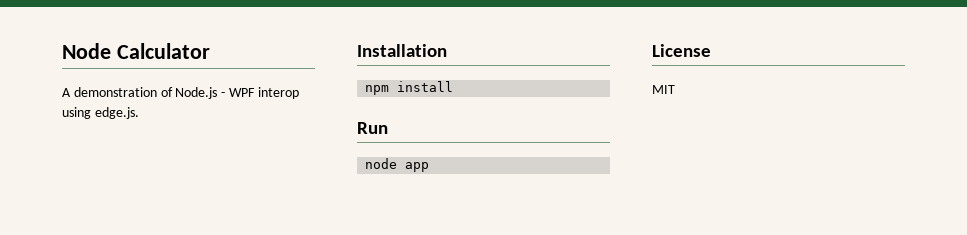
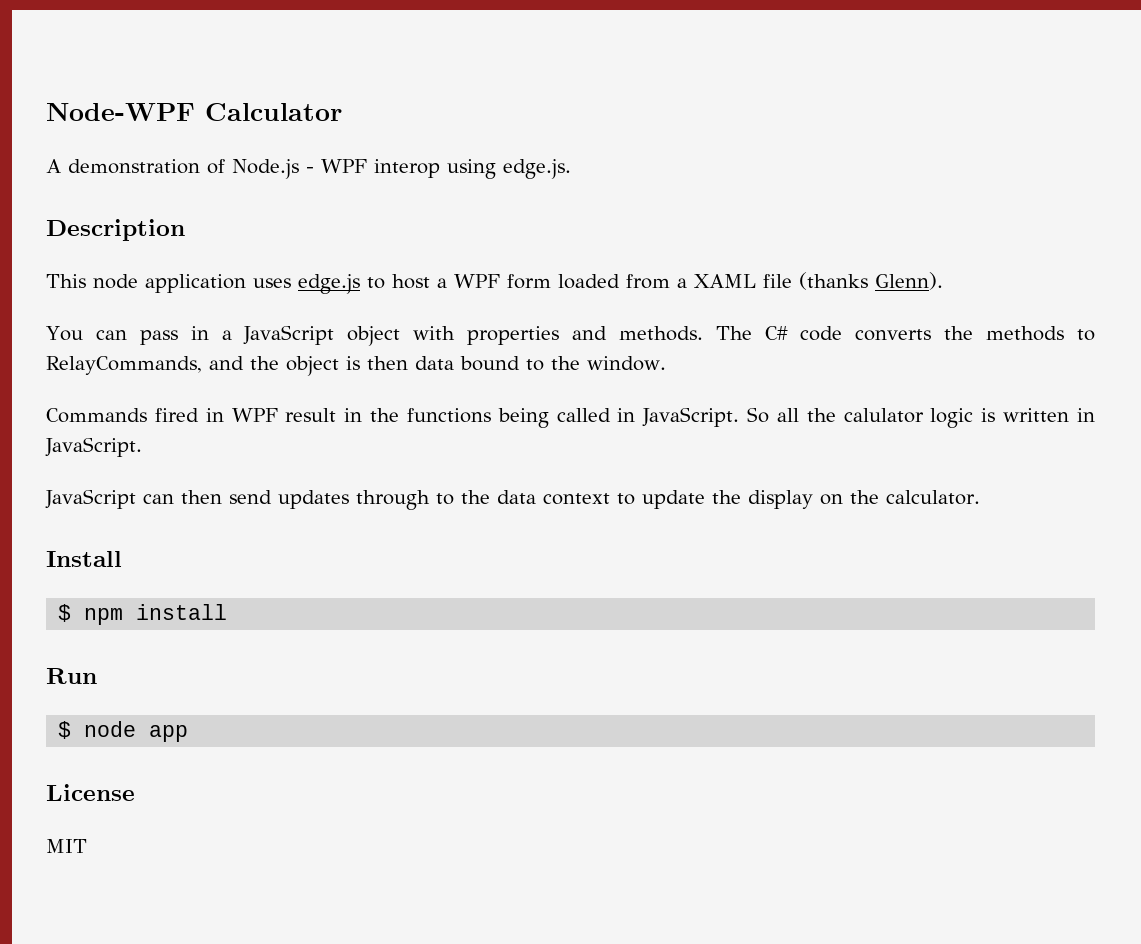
[62,43,111,59] Node -> [46,103,195,121] Node-WPF
[357,44,447,57] Installation // -> [46,219,185,241] [46,272,943,294] [46,325,1095,346] [46,356,666,376] [46,407,1096,428] [45,437,142,457] [45,489,980,510] [46,551,122,567] [58,604,72,622] Description // This node application uses edge.js to host a WPF form loaded from a XAML file (thanks Glenn). // You can pass in a JavaScript object with properties and methods. The C# code converts the methods to RelayCommands, and the object is then data bound to the window. // Commands fired in WPF result in the functions being called in JavaScript. So all the calulator logic is written in JavaScript. // JavaScript can then send updates through to the data context to update the display on the calculator. // Install // $
(388, 128) none -> [58,721,72,739] $

